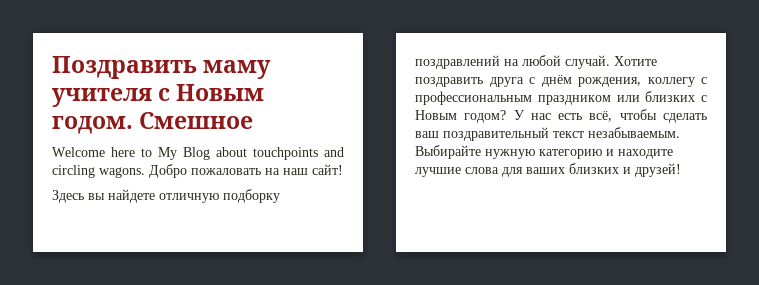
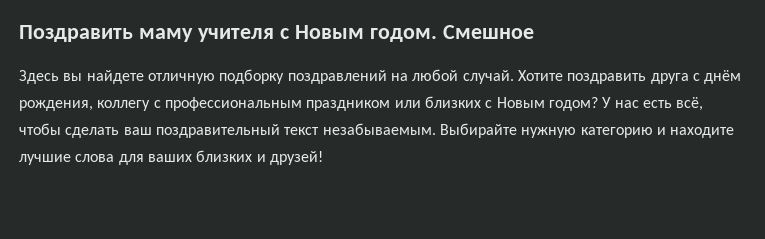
[52,147,344,160] [52,164,343,178] // Welcome here to My Blog about touchpoints and circling wagons. Добро пожаловать на наш сайт! -> (534, 32) none

